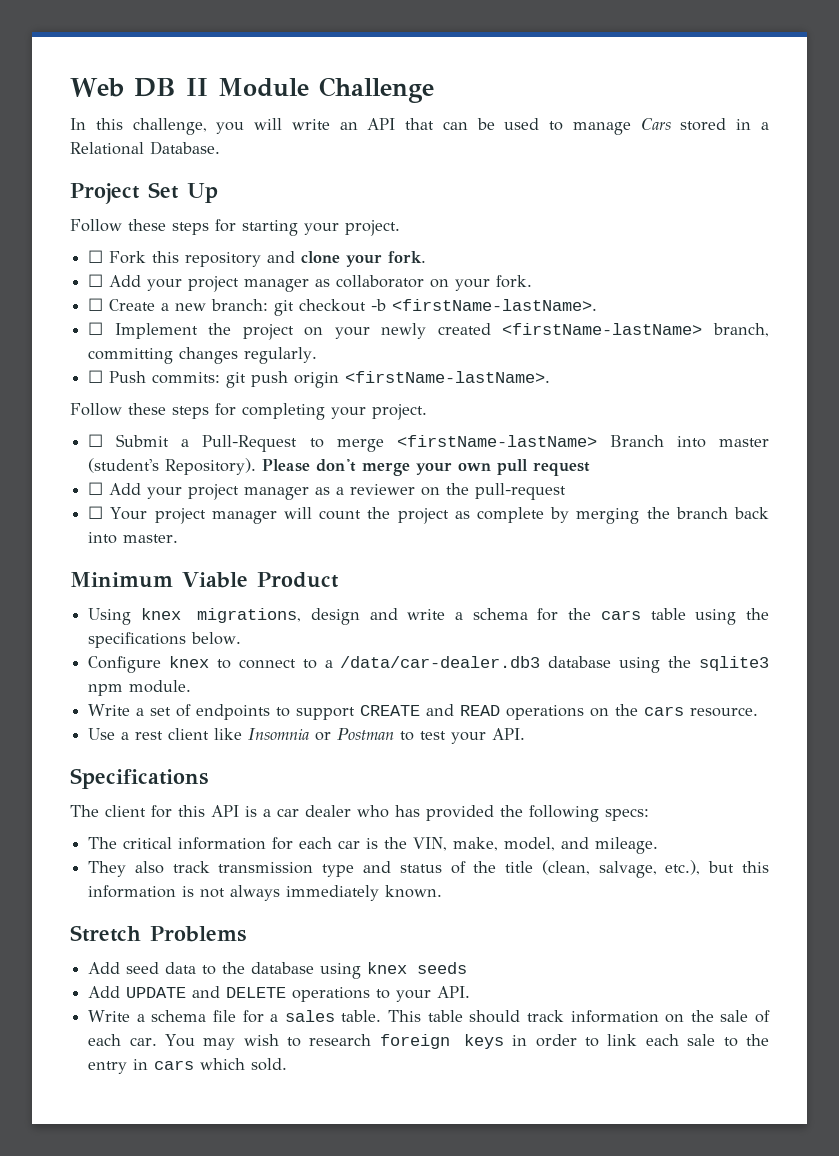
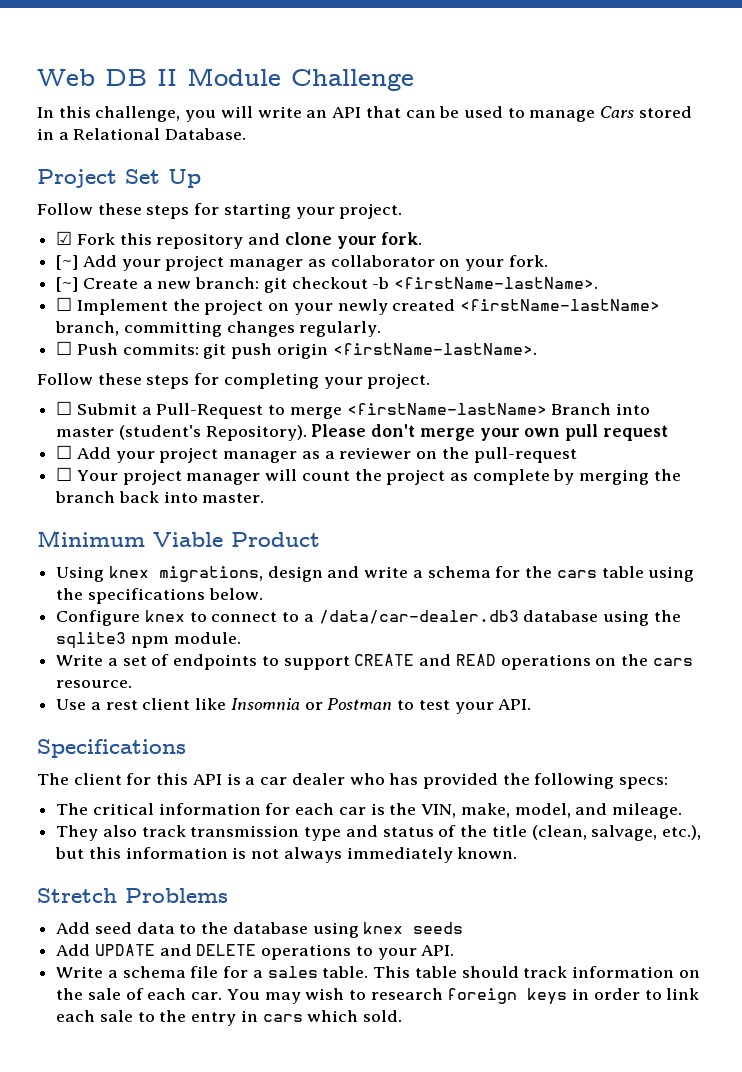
[88,250,104,263] ☐ -> [56,231,73,245] ☑
[88,274,104,287] ☐ -> [56,255,79,270] [~]
[88,298,104,311] ☐ -> [56,277,79,292] [~]

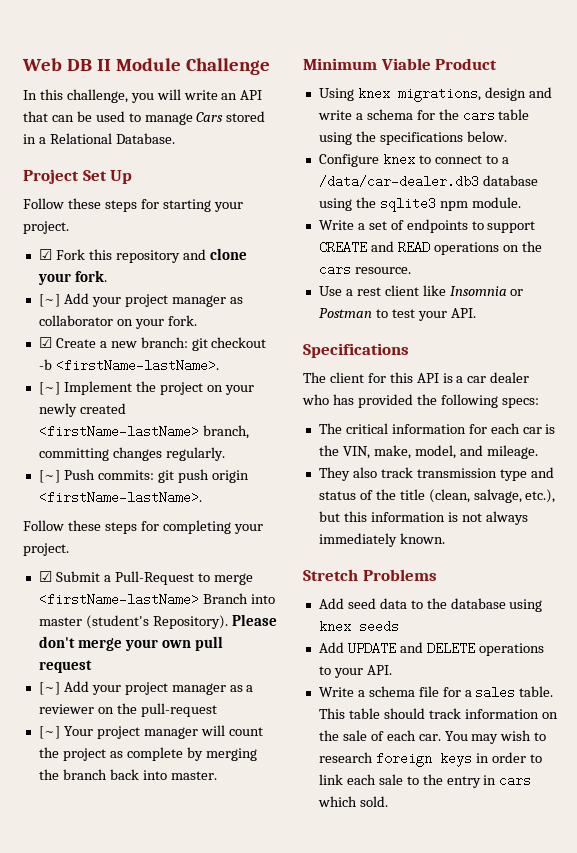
[56,277,79,292] [~] -> [38,337,52,348] ☑
[56,297,73,311] ☐ -> [38,382,60,395] [~]
[56,341,73,355] ☐ -> [38,470,60,483] [~]
[56,401,73,415] ☐ -> [38,571,52,582] ☑
[56,445,73,459] ☐ -> [38,682,60,695] [~]
[56,467,73,481] ☐ -> [38,726,60,739] [~]

